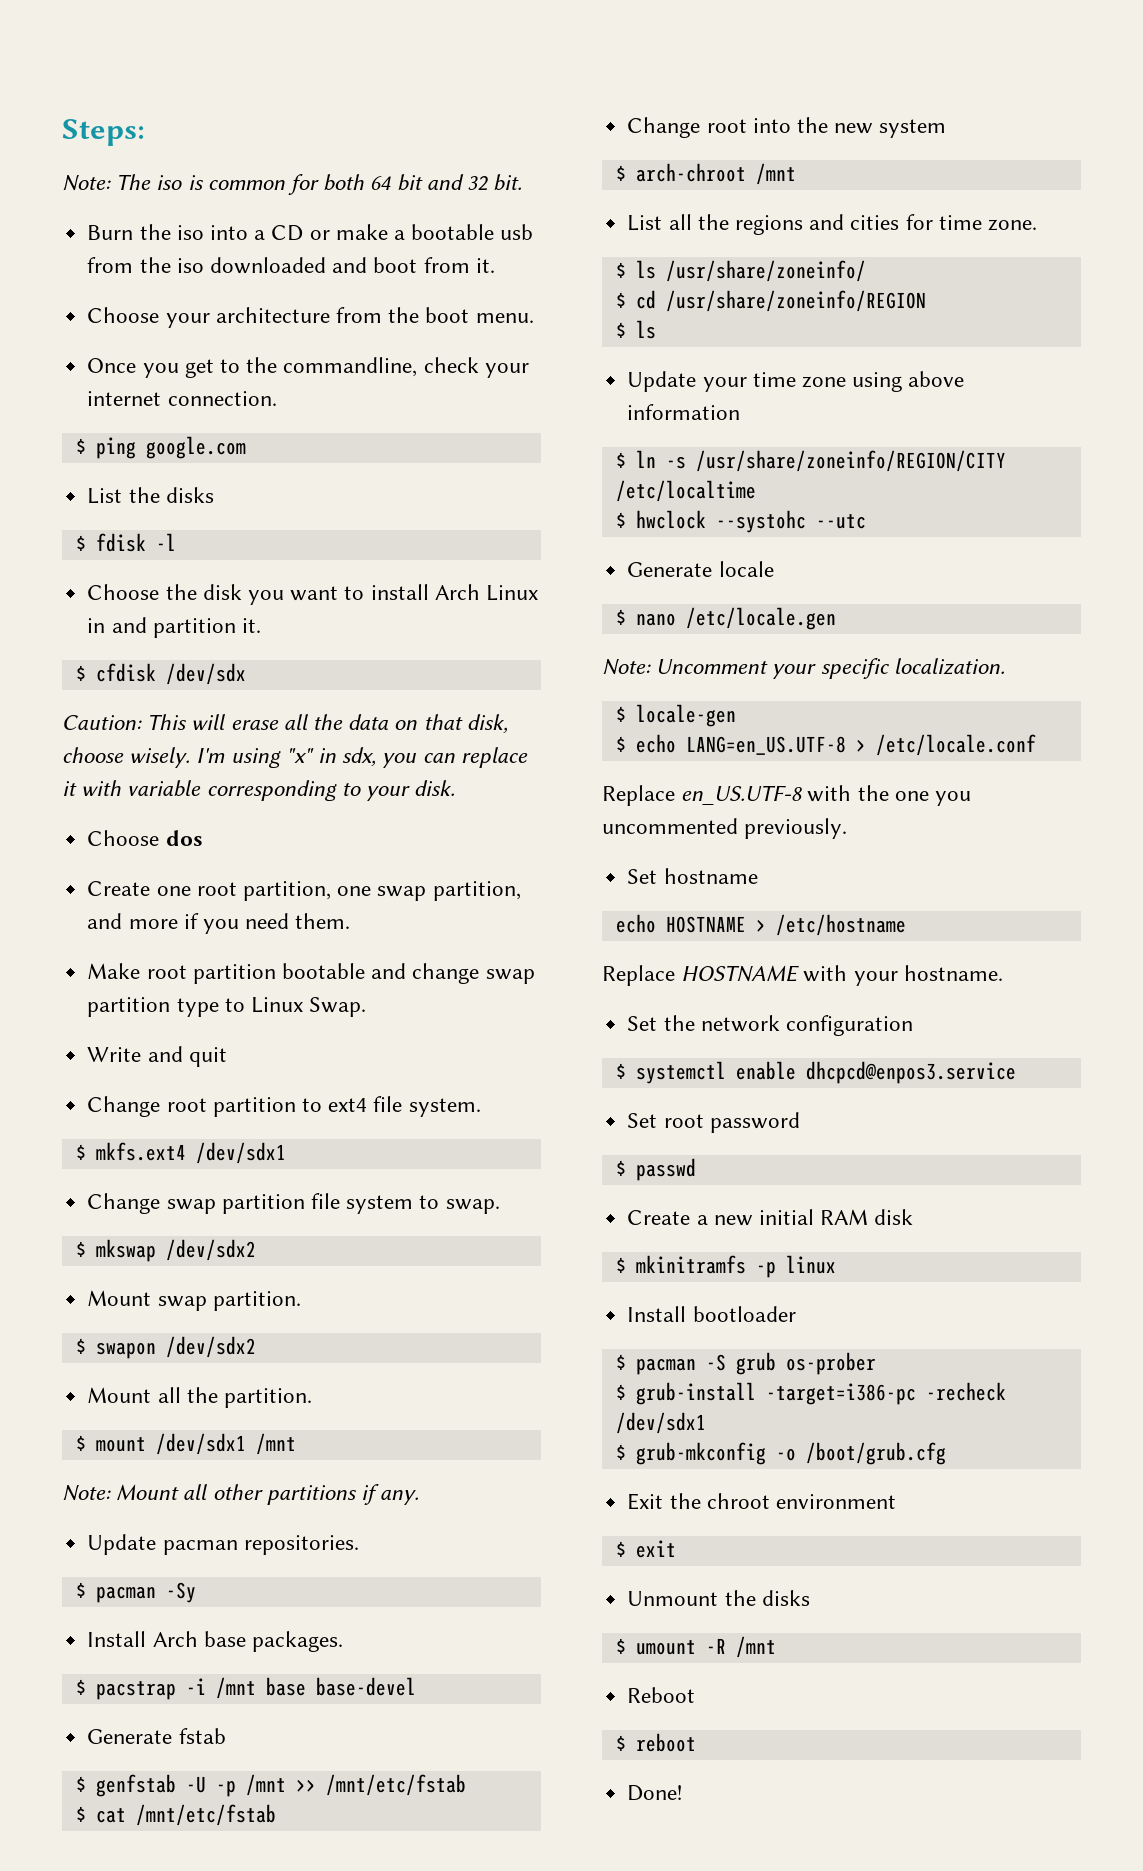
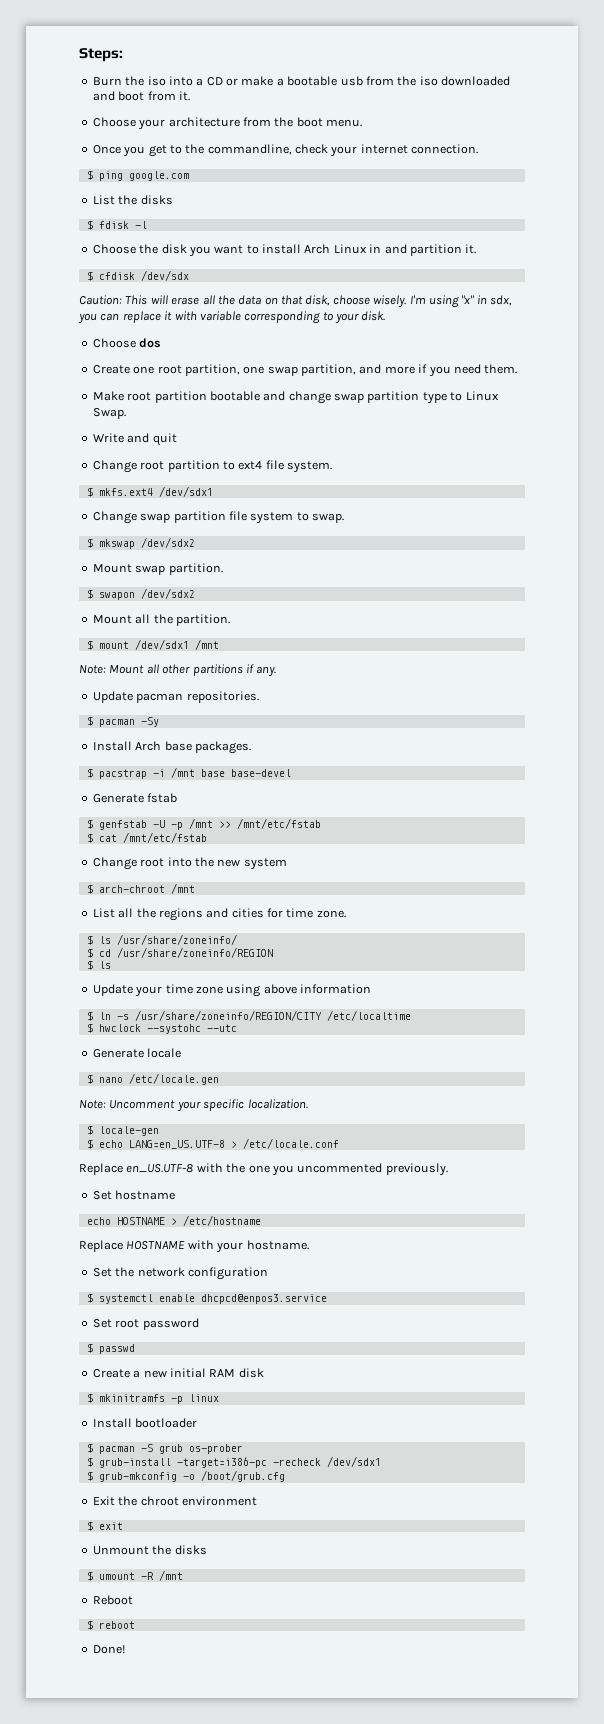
[62,174,523,195] // Note: The iso is common for both 64 bit and 32 bit. -> (123, 55) none

